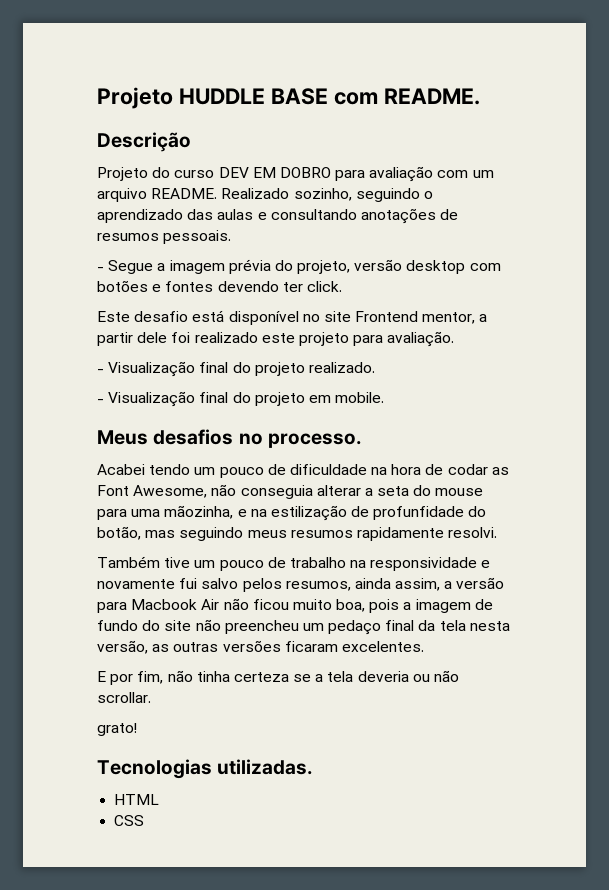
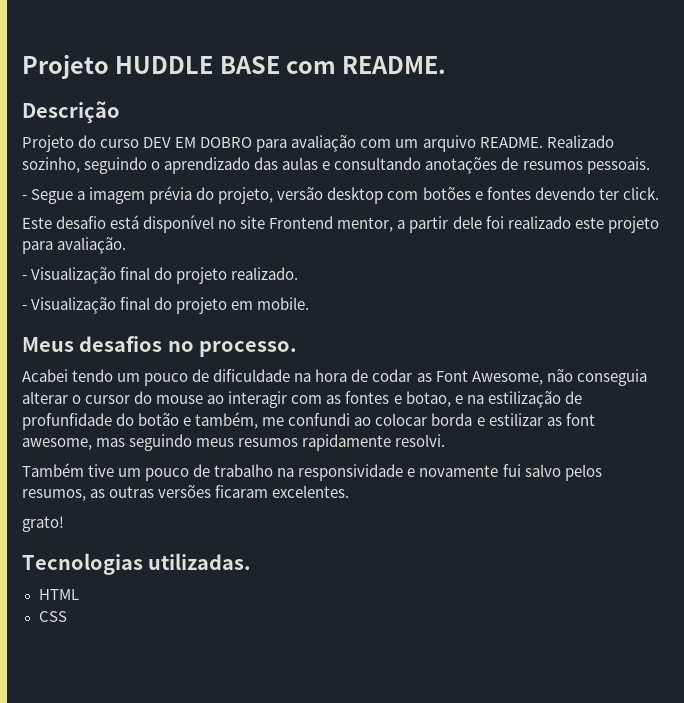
[364,485,484,496] [97,505,234,520] a seta do mouse para uma mãozinha, -> [72,391,451,408] o cursor do mouse ao interagir com as fontes e botao,
[97,526,141,540] botão, -> [138,412,595,429] [22,438,92,450] botão e também, me confundi ao colocar borda e estilizar as font awesome,
[354,577,505,591] [97,598,493,613] [97,619,510,635] [97,640,148,654] ainda assim, a versão para Macbook Air não ficou muito boa, pois a imagem de fundo do site não preencheu um pedaço final da tela nesta versão, -> (86, 495) none
[97,670,460,685] [97,692,151,703] // E por fim, não tinha certeza se a tela deveria ou não scrollar. -> (350, 491) none

